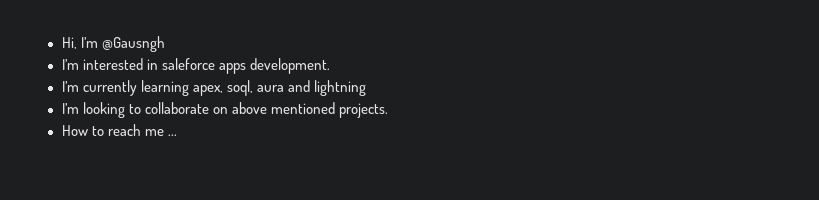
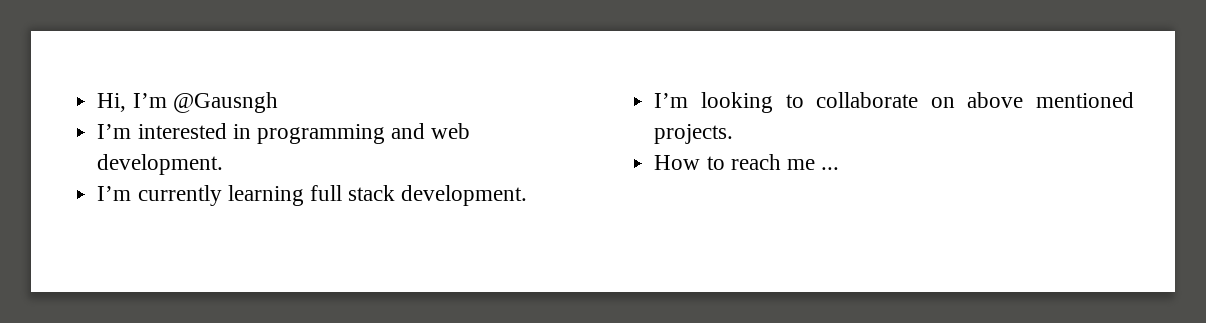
[161,58,246,74] saleforce apps -> [256,123,471,144] programming and web
[192,80,366,96] apex, soql, aura and lightning -> [309,185,528,206] full stack development.

